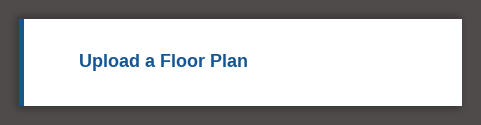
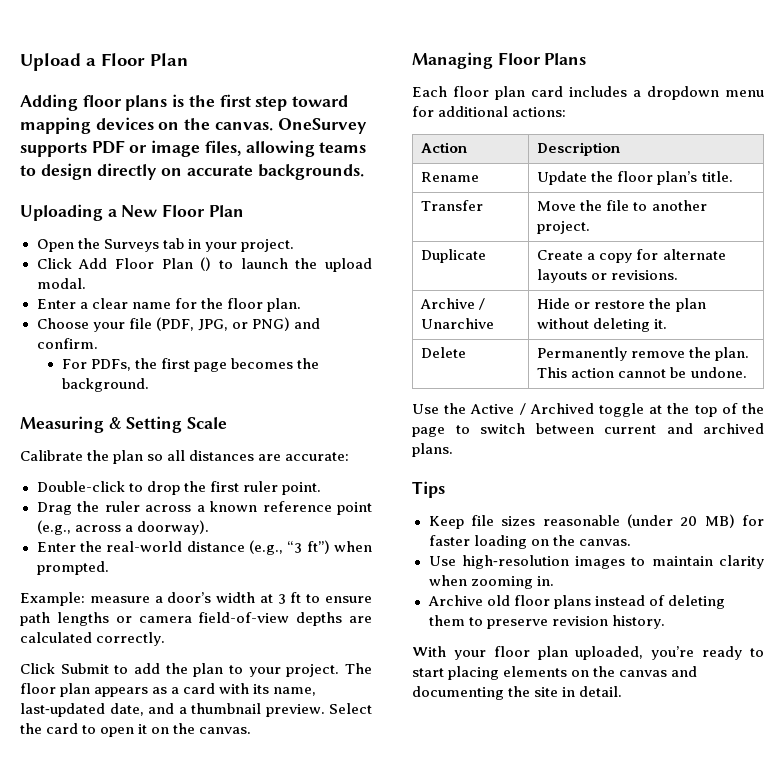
(248, 60) none -> [20,94,349,111] [20,117,367,134] [20,140,367,157] [20,163,364,180] [20,204,244,221] [36,238,294,252] [36,257,372,272] [36,278,86,289] [36,298,301,312] [36,317,320,332] [36,338,98,349] [61,358,320,372] [61,378,149,392] [20,416,228,433] [20,450,350,464] [36,481,321,495] [36,501,372,515] [36,520,209,535] [36,540,373,555] [36,561,109,575] [20,592,372,606] [20,612,372,626] [20,632,166,646] [20,663,372,677] [20,683,317,697] [20,703,372,717] [20,723,252,737] [412,52,587,69] [412,86,764,100] [412,106,567,117] [421,142,468,153] [537,142,621,156] [421,172,480,182] [537,171,733,185] [421,200,484,211] [537,200,707,211] [537,221,591,234] [421,249,487,263] [537,249,726,263] [537,269,679,283] [420,298,486,310] [421,318,495,329] [537,298,706,312] [537,318,668,332] [421,347,467,358] [537,347,750,361] [537,367,747,378] [412,403,764,417] [412,423,764,437] [412,443,453,457] [412,481,445,498] [428,514,765,529] [428,535,631,549] [428,555,764,569] [428,575,554,589] [427,595,725,609] [428,615,665,629] [412,646,765,660] [412,666,698,680] [412,686,623,700] // Adding floor plans is the first step toward mapping devices on the canvas. OneSurvey supports PDF or image files, allowing teams to design directly on accurate backgrounds. // Uploading a New Floor Plan // Open the Surveys tab in your project. // Click Add Floor Plan () to launch the upload modal. // Enter a clear name for the floor plan. // Choose your file (PDF, JPG, or PNG) and confirm. // For PDFs, the first page becomes the background. // Measuring & Setting Scale // Calibrate the plan so all distances are accurate: // Double-click to drop the first ruler point. // Drag the ruler across a known reference point (e.g., across a doorway). // Enter the real-world distance (e.g., “3 ft”) when prompted. // Example: measure a door’s width at 3 ft to ensure path lengths or camera field-of-view depths are calculated correctly. // Click Submit to add the plan to your project. The floor plan appears as a card with its name, last‑updated date, and a thumbnail preview. Select the card to open it on the canvas. // Managing Floor Plans // Each floor plan card includes a dropdown menu for additional actions: // Action | Description // Rename | Update the floor plan’s title. // Transfer | Move the file to another project. // Duplicate | Create a copy for alternate layouts or revisions. // Archive / Unarchive | Hide or restore the plan without deleting it. // Delete | Permanently remove the plan. This action cannot be undone. // Use the Active / Archived toggle at the top of the page to switch between current and archived plans. // Tips // Keep file sizes reasonable (under 20 MB) for faster loading on the canvas. // Use high‑resolution images to maintain clarity when zooming in. // Archive old floor plans instead of deleting them to preserve revision history. // With your floor plan uploaded, you’re ready to start placing elements on the canvas and documenting the site in detail.

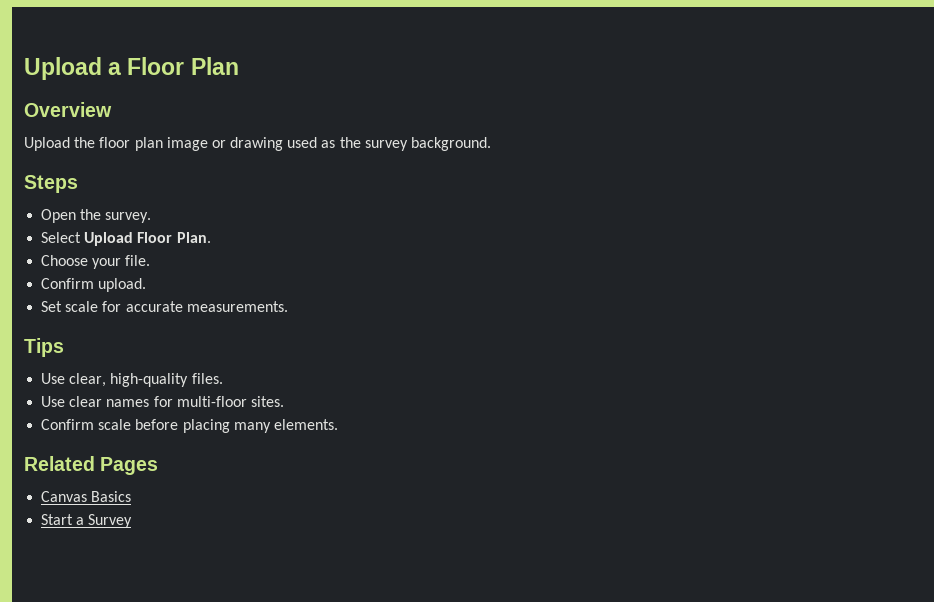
[20,94,349,111] [20,117,367,134] [20,140,367,157] [20,163,364,180] [20,204,244,221] [36,238,294,252] [36,257,372,272] [36,278,86,289] [36,298,301,312] [36,317,320,332] [36,338,98,349] [61,358,320,372] [61,378,149,392] [20,416,228,433] [20,450,350,464] [36,481,321,495] [36,501,372,515] [36,520,209,535] [36,540,373,555] [36,561,109,575] [20,592,372,606] [20,612,372,626] [20,632,166,646] [20,663,372,677] [20,683,317,697] [20,703,372,717] [20,723,252,737] [412,52,587,69] [412,86,764,100] [412,106,567,117] [421,142,468,153] [537,142,621,156] [421,172,480,182] [537,171,733,185] [421,200,484,211] [537,200,707,211] [537,221,591,234] [421,249,487,263] [537,249,726,263] [537,269,679,283] [420,298,486,310] [421,318,495,329] [537,298,706,312] [537,318,668,332] [421,347,467,358] [537,347,750,361] [537,367,747,378] [412,403,764,417] [412,423,764,437] [412,443,453,457] [412,481,445,498] [428,514,765,529] [428,535,631,549] [428,555,764,569] [428,575,554,589] [427,595,725,609] [428,615,665,629] [412,646,765,660] [412,666,698,680] [412,686,623,700] Adding floor plans is the first step toward mapping devices on the canvas. OneSurvey supports PDF or image files, allowing teams to design directly on accurate backgrounds. // Uploading a New Floor Plan // Open the Surveys tab in your project. // Click Add Floor Plan () to launch the upload modal. // Enter a clear name for the floor plan. // Choose your file (PDF, JPG, or PNG) and confirm. // For PDFs, the first page becomes the background. // Measuring & Setting Scale // Calibrate the plan so all distances are accurate: // Double-click to drop the first ruler point. // Drag the ruler across a known reference point (e.g., across a doorway). // Enter the real-world distance (e.g., “3 ft”) when prompted. // Example: measure a door’s width at 3 ft to ensure path lengths or camera field-of-view depths are calculated correctly. // Click Submit to add the plan to your project. The floor plan appears as a card with its name, last‑updated date, and a thumbnail preview. Select the card to open it on the canvas. // Managing Floor Plans // Each floor plan card includes a dropdown menu for additional actions: // Action | Description // Rename | Update the floor plan’s title. // Transfer | Move the file to another project. // Duplicate | Create a copy for alternate layouts or revisions. // Archive / Unarchive | Hide or restore the plan without deleting it. // Delete | Permanently remove the plan. This action cannot be undone. // Use the Active / Archived toggle at the top of the page to switch between current and archived plans. // Tips // Keep file sizes reasonable (under 20 MB) for faster loading on the canvas. // Use high‑resolution images to maintain clarity when zooming in. // Archive old floor plans instead of deleting them to preserve revision history. // With your floor plan uploaded, you’re ready to start placing elements on the canvas and documenting the site in detail. -> [24,102,112,117] [24,137,492,151] [24,175,78,193] [41,209,152,223] [41,232,211,246] [41,255,151,269] [41,278,147,292] [41,301,288,312] [24,338,64,357] [41,373,223,387] [41,396,284,407] [41,419,338,433] [24,456,159,475] [41,491,132,502] [41,514,133,528] Overview // Upload the floor plan image or drawing used as the survey background. // Steps // Open the survey. // Select Upload Floor Plan. // Choose your file. // Confirm upload. // Set scale for accurate measurements. // Tips // Use clear, high-quality files. // Use clear names for multi-floor sites. // Confirm scale before placing many elements. // Related Pages // Canvas Basics // Start a Survey

